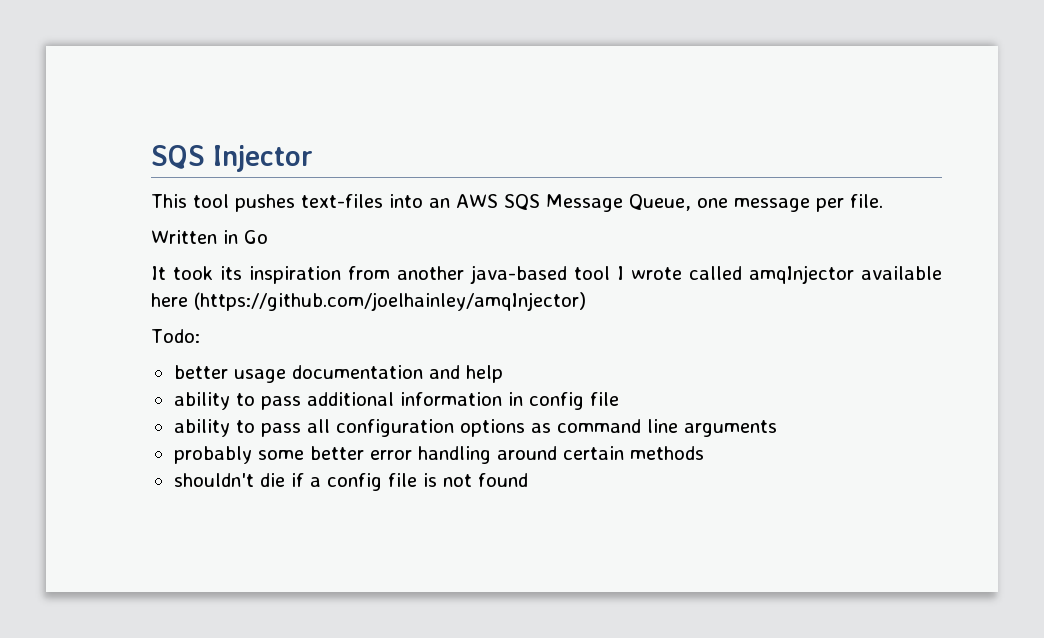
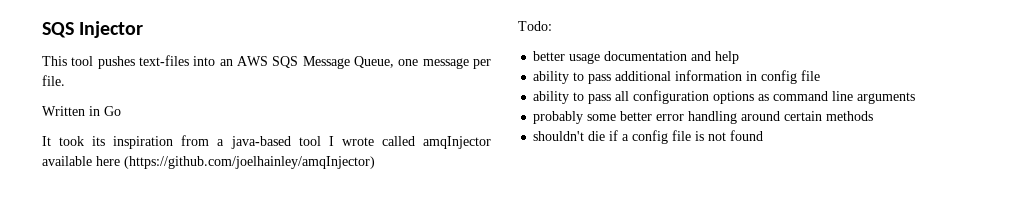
[397,266,464,280] another -> [217,139,225,146] a

